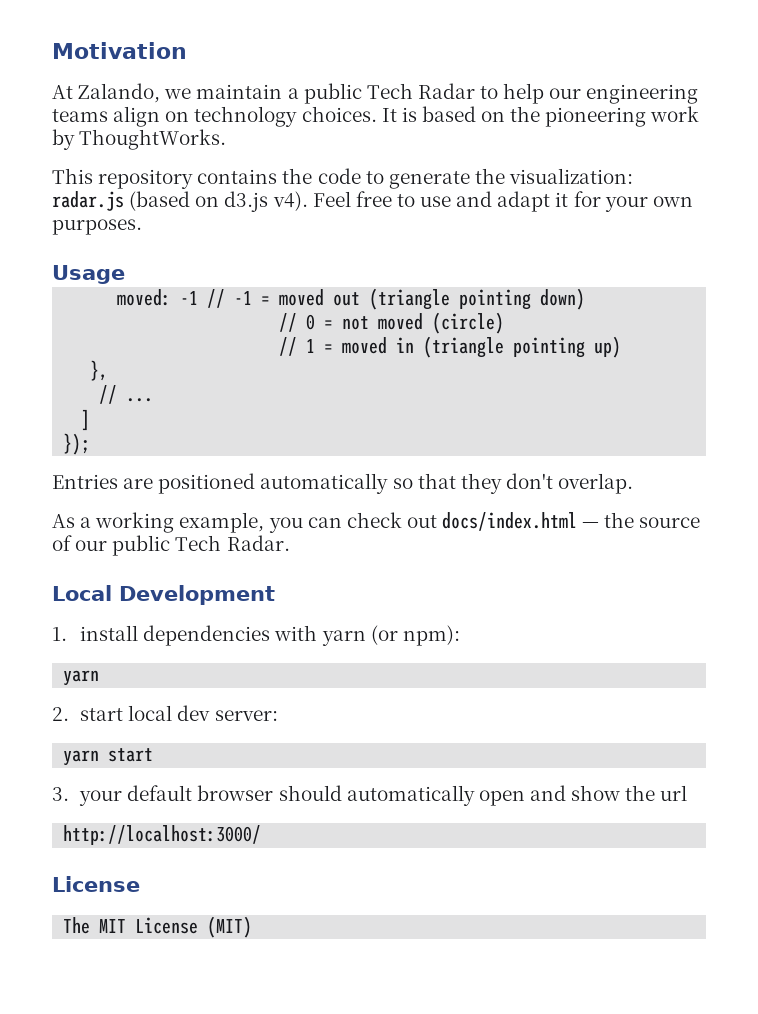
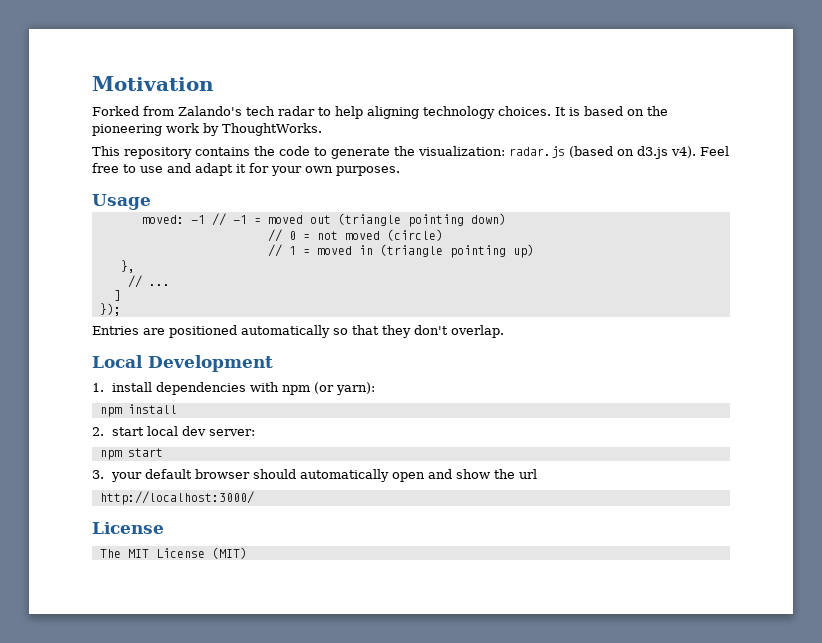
[52,83,699,104] [52,106,190,127] At Zalando, we maintain a public Tech Radar to help our engineering teams align on -> [92,106,419,119] Forked from Zalando's tech radar to help aligning
[52,512,701,533] [52,535,290,556] // As a working example, you can check out docs/index.html — the source of our public Tech Radar. -> (504, 331) none
[321,625,460,646] [63,670,100,686] yarn (or npm): // yarn -> [281,382,375,395] [99,404,177,417] npm (or yarn): // npm install
[63,750,100,766] yarn -> [99,450,122,460] npm

